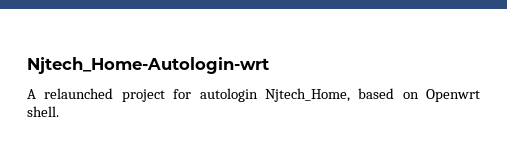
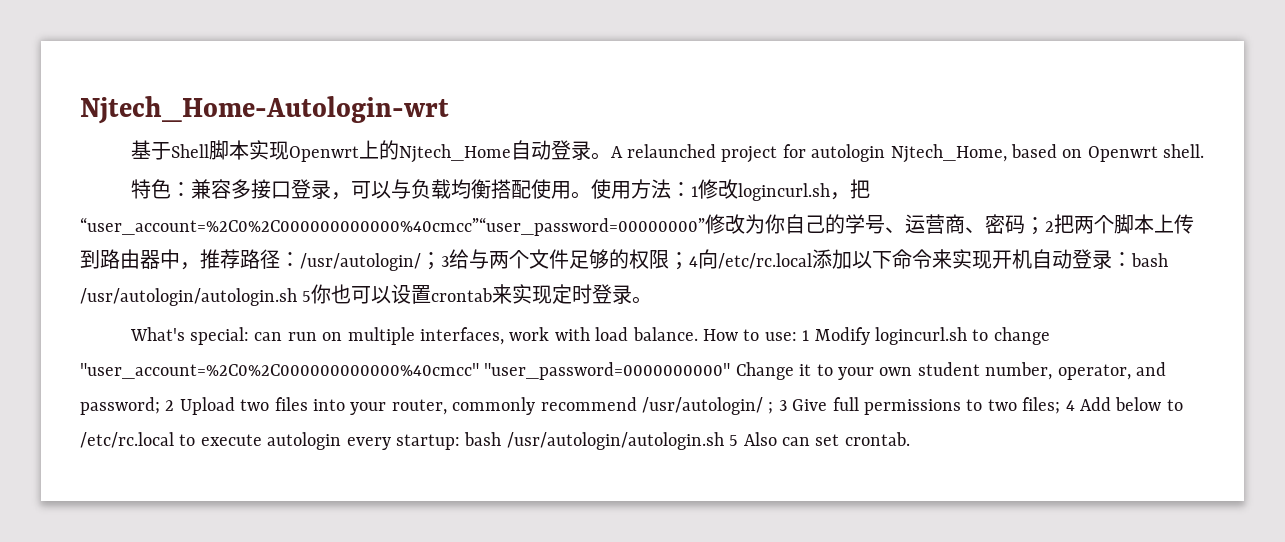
(269, 65) none -> [130,140,611,163] 基于Shell脚本实现Openwrt上的Njtech_Home自动登录。
(59, 111) none -> [130,179,870,201] [80,214,1194,236] [80,249,1168,271] [80,284,653,306] [129,327,1050,345] [80,362,1166,380] [80,397,1183,415] [80,432,910,450] // 特色：兼容多接口登录，可以与负载均衡搭配使用。使用方法：1修改logincurl.sh，把“user_account=%2C0%2C000000000000%40cmcc”“user_password=00000000”修改为你自己的学号、运营商、密码；2把两个脚本上传到路由器中，推荐路径：/usr/autologin/；3给与两个文件足够的权限；4向/etc/rc.local添加以下命令来实现开机自动登录：bash /usr/autologin/autologin.sh 5你也可以设置crontab来实现定时登录。 // What's special: can run on multiple interfaces, work with load balance. How to use: 1 Modify logincurl.sh to change "user_account=%2C0%2C000000000000%40cmcc" "user_password=0000000000" Change it to your own student number, operator, and password; 2 Upload two files into your router, commonly recommend /usr/autologin/ ; 3 Give full permissions to two files; 4 Add below to /etc/rc.local to execute autologin every startup: bash /usr/autologin/autologin.sh 5 Also can set crontab.

